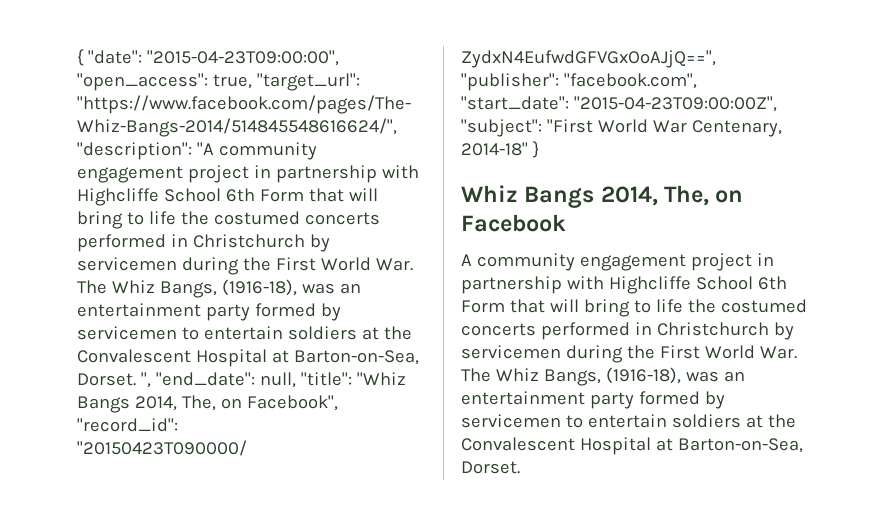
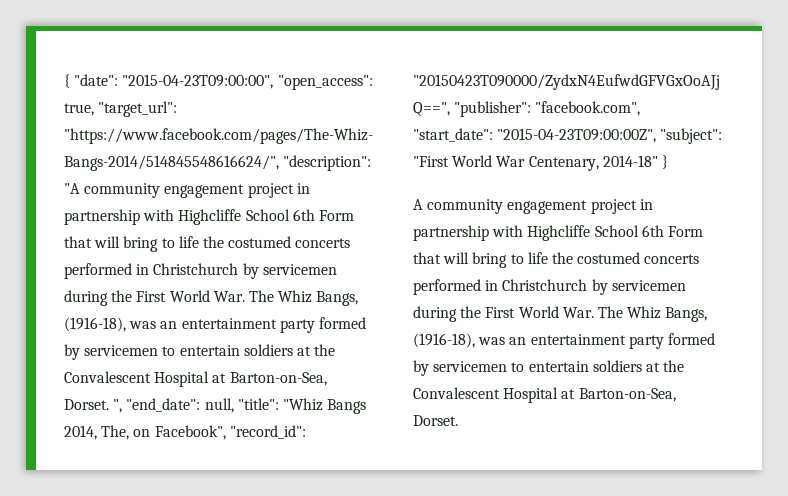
[461,185,744,208] [461,214,566,232] // Whiz Bangs 2014, The, on Facebook -> (668, 162) none

